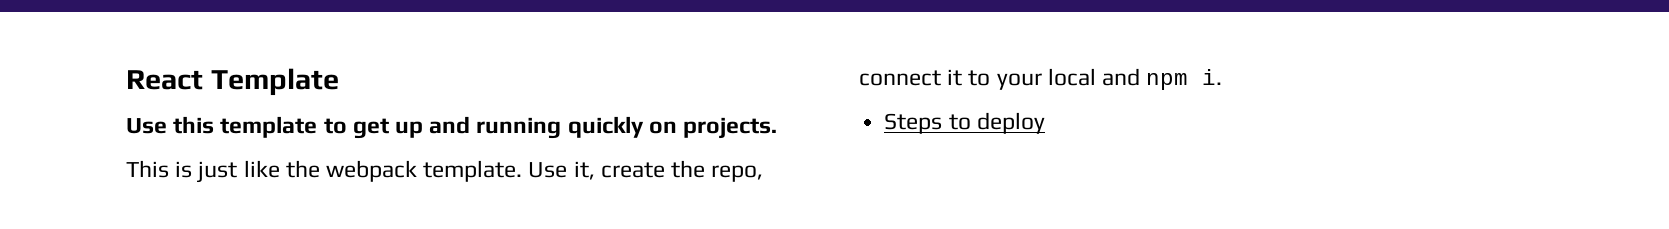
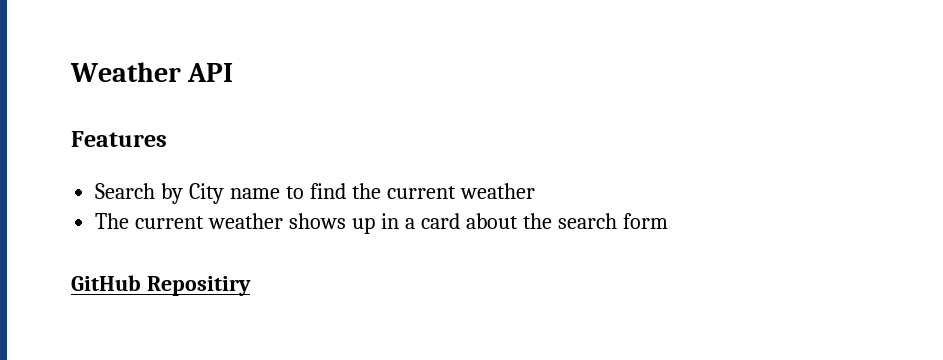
[126,68,339,96] [126,116,778,139] [126,160,764,183] [859,68,1223,90] [884,112,1045,134] React Template // Use this template to get up and running quickly on projects. // This is just like the webpack template. Use it, create the repo, connect it to your local and npm i. // Steps to deploy -> [70,62,234,82] [71,131,167,147] [95,183,535,204] [95,213,668,234] [71,275,251,296] Weather API // Features // Search by City name to find the current weather // The current weather shows up in a card about the search form // GitHub Repositiry

